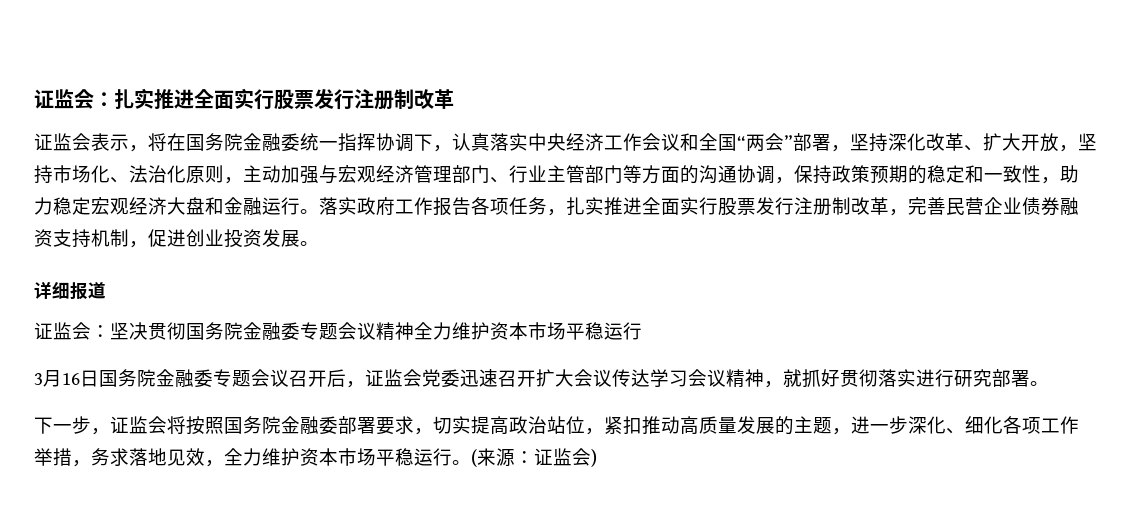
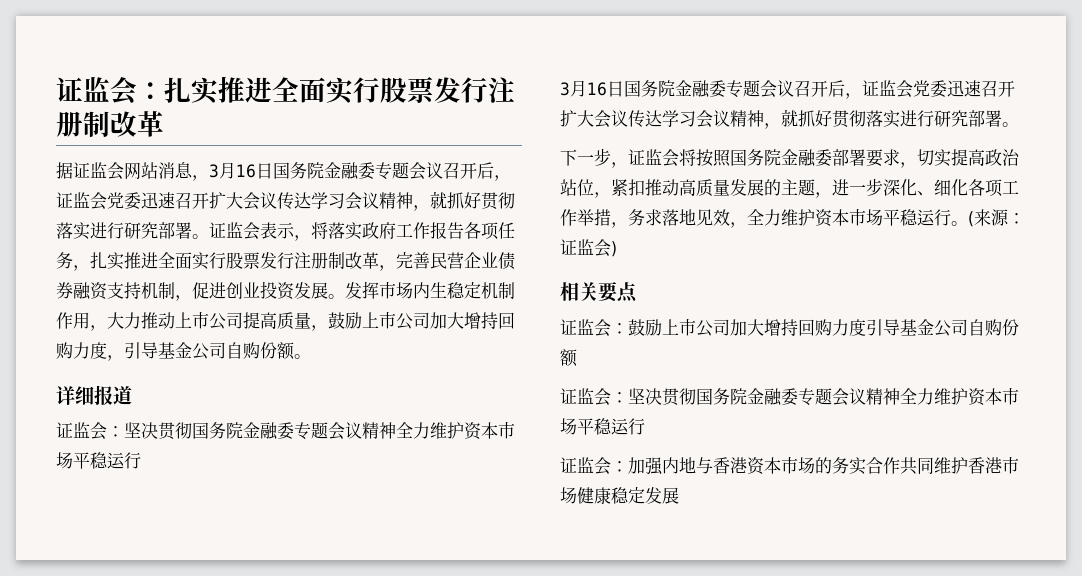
[34,133,1097,152] [34,165,1079,184] [34,197,319,215] 证监会表示，将在国务院金融委统一指挥协调下，认真落实中央经济工作会议和全国“两会”部署，坚持深化改革、扩大开放，坚持市场化、法治化原则，主动加强与宏观经济管理部门、行业主管部门等方面的沟通协调，保持政策预期的稳定和一致性，助力稳定宏观经济大盘和金融运行。 -> [56,162,511,181] [56,191,515,211] [56,222,328,241] 据证监会网站消息，3月16日国务院金融委专题会议召开后，证监会党委迅速召开扩大会议传达学习会议精神，就抓好贯彻落实进行研究部署。证监会表示，将
(319, 243) none -> [345,281,515,299] [56,312,515,331] [56,342,311,361] 发挥市场内生稳定机制作用，大力推动上市公司提高质量，鼓励上市公司加大增持回购力度，引导基金公司自购份额。
(597, 458) none -> [560,282,638,303] [560,319,1019,337] [560,349,578,367] [560,388,1019,406] [560,418,645,435] [560,457,1019,475] [560,487,679,504] // 相关要点 // 证监会：鼓励上市公司加大增持回购力度引导基金公司自购份额 // 证监会：坚决贯彻国务院金融委专题会议精神全力维护资本市场平稳运行 // 证监会：加强内地与香港资本市场的务实合作共同维护香港市场健康稳定发展

